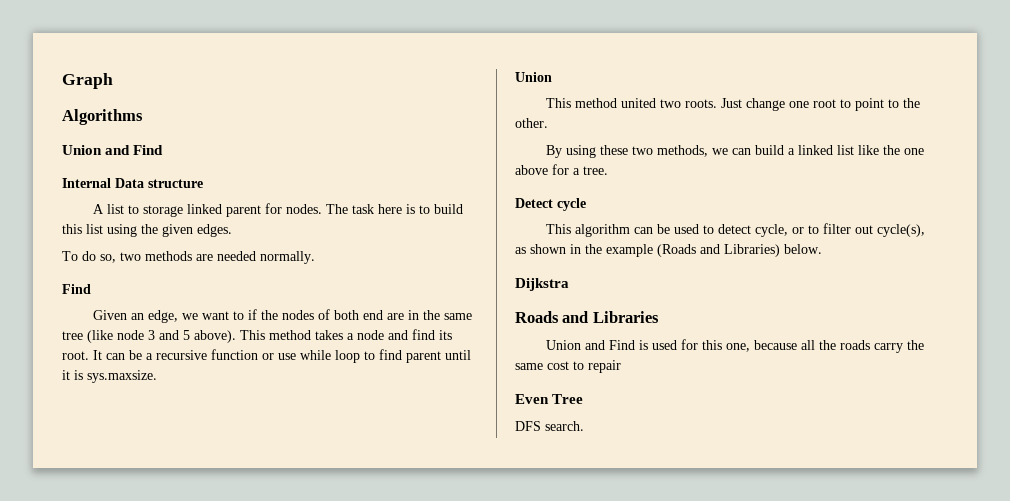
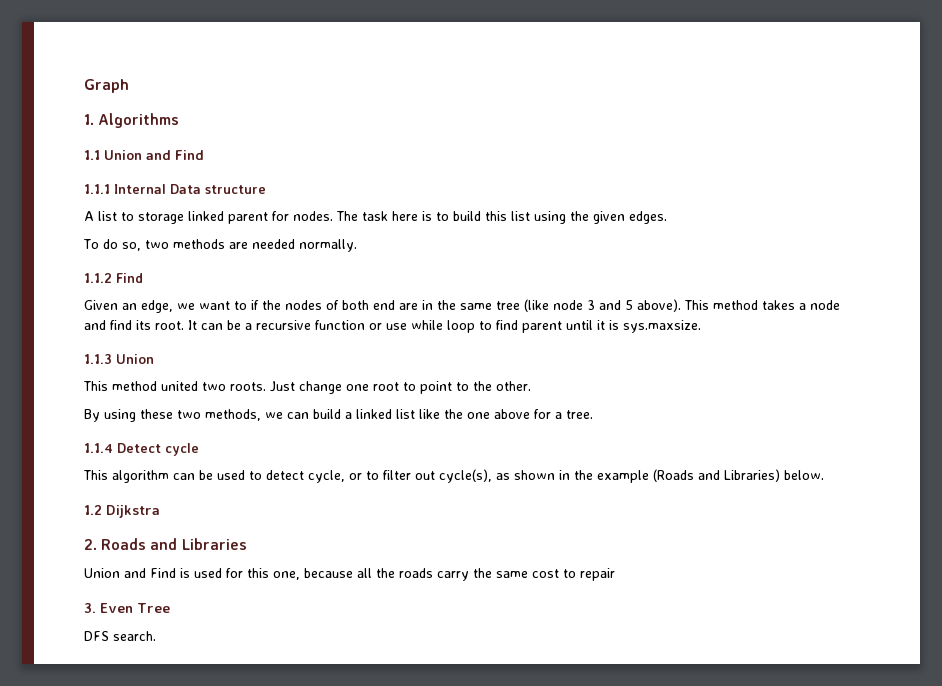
(113, 81) none -> [84,114,94,125] 1.
(143, 117) none -> [84,150,100,160] 1.1
(164, 150) none -> [84,184,110,194] 1.1.1
(315, 257) none -> [84,273,112,283] 1.1.2
(157, 376) none -> [84,354,112,364] 1.1.3
(608, 170) none -> [84,443,113,453] 1.1.4
(822, 249) none -> [84,505,102,515] 1.2
(569, 284) none -> [84,539,97,550] 2.
(621, 366) none -> [84,603,96,613] 3.

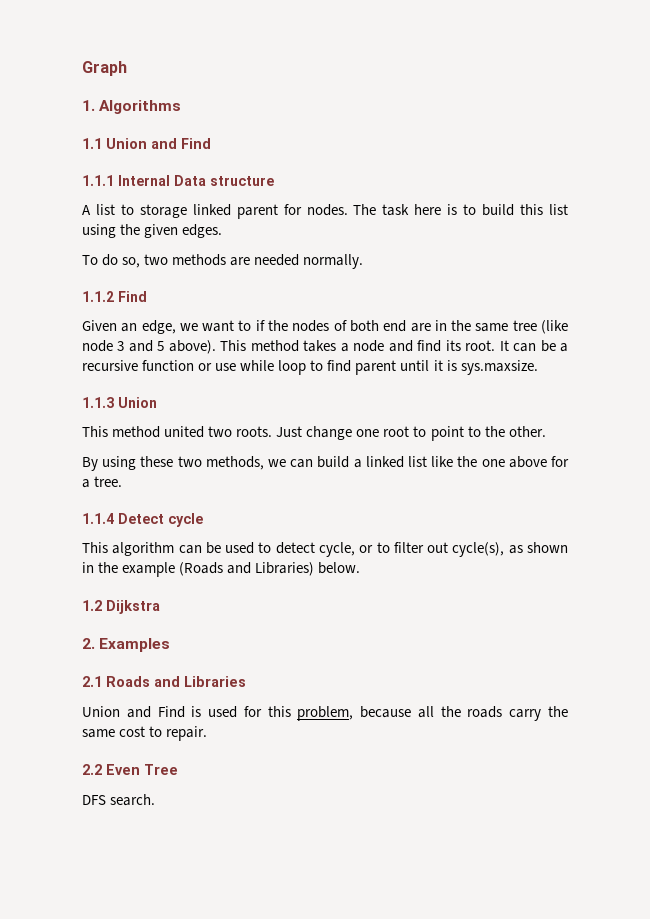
(97, 544) none -> [99,638,171,652] [82,676,102,687] Examples // 2.1
[273,571,300,580] one, -> [297,706,354,721] problem,
[580,568,615,581] [84,603,96,613] repair // 3. -> [166,726,208,741] [82,764,102,775] repair. // 2.2

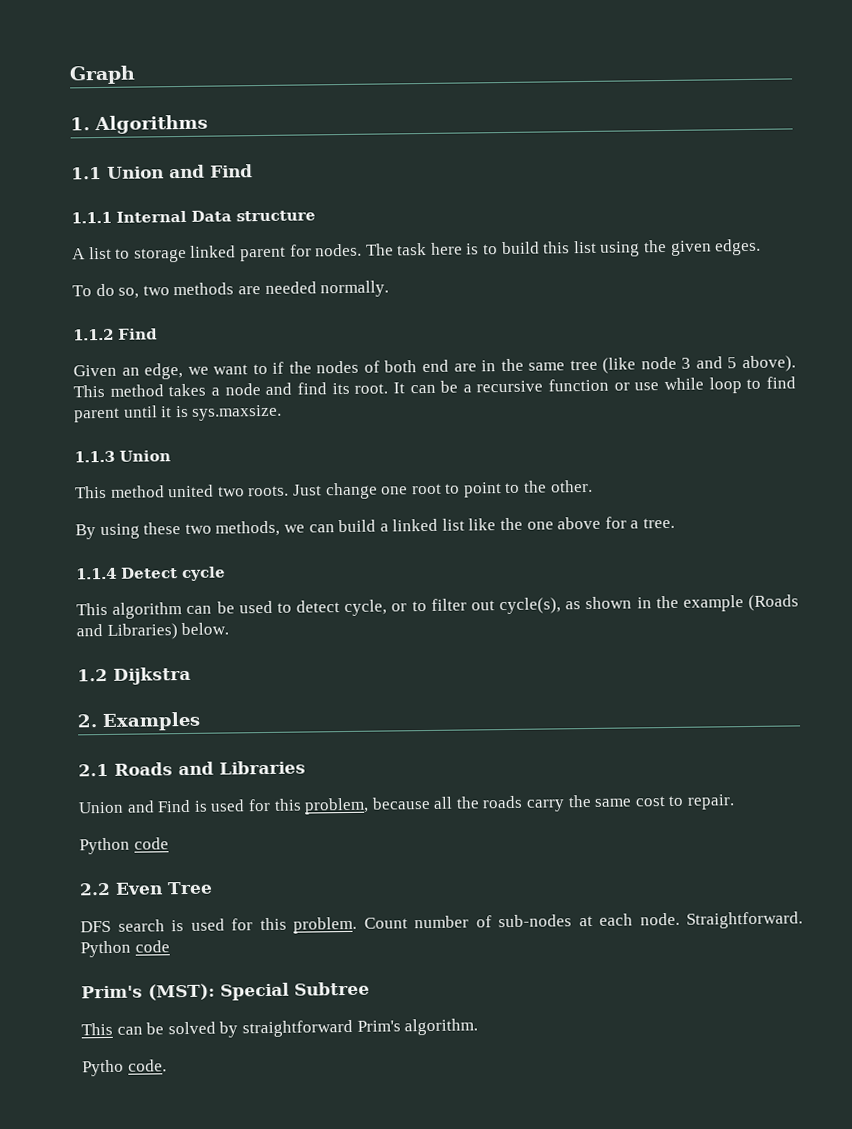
(208, 733) none -> [79,837,169,855] // Python code
[110,794,156,806] search. -> [117,911,803,934] [80,940,170,958] [81,981,370,1001] [81,1018,479,1038] [82,1059,167,1077] search is used for this problem. Count number of sub-nodes at each node. Straightforward. Python code // Prim's (MST): Special Subtree // This can be solved by straightforward Prim's algorithm. // Pytho code.

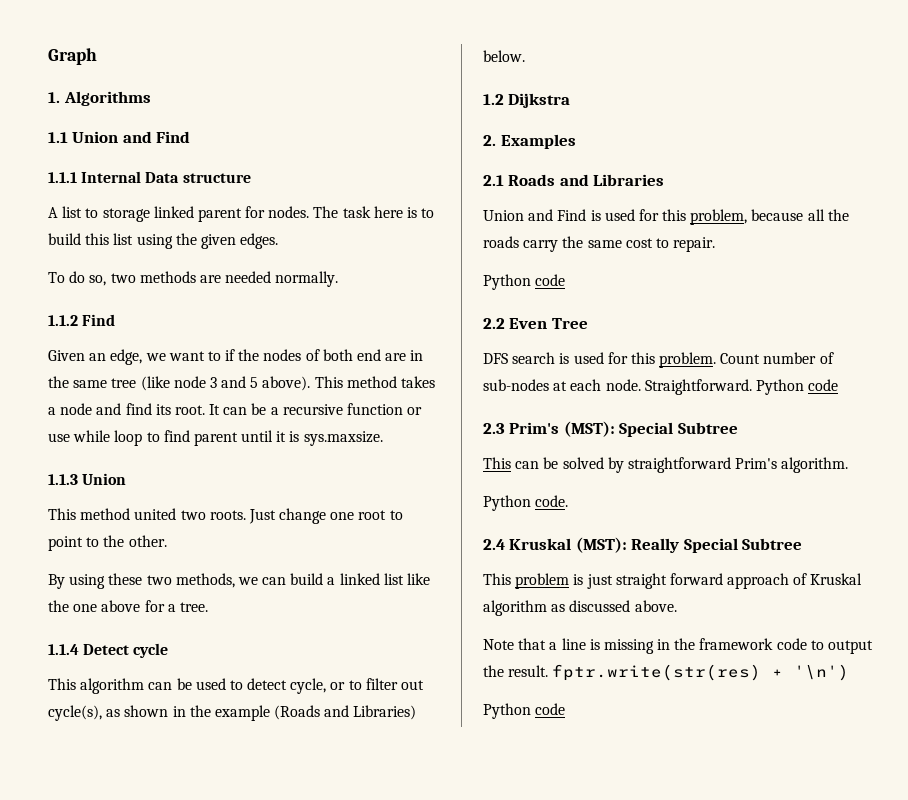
(170, 946) none -> [483,423,505,434] 2.3
[82,1059,124,1077] Pytho -> [483,495,531,511] Python
(167, 1065) none -> [483,537,803,553] [483,573,863,589] [483,600,677,616] [483,638,874,654] [483,664,850,681] [483,703,566,719] // 2.4 Kruskal (MST): Really Special Subtree // This problem is just straight forward approach of Kruskal algorithm as discussed above. // Note that a line is missing in the framework code to output the result. fptr.write(str(res) + '\n') // Python code

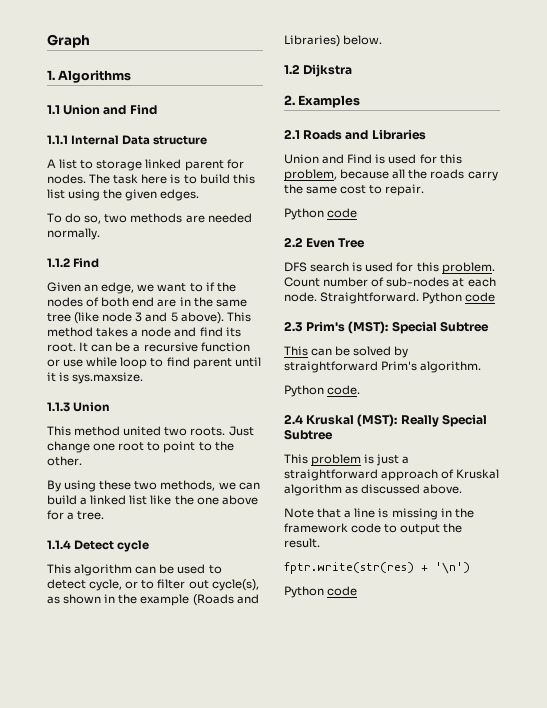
[615,573,723,589] straight forward -> [402,456,410,464] [284,469,378,481] a straightforward
(549, 671) none -> (320, 543) //

